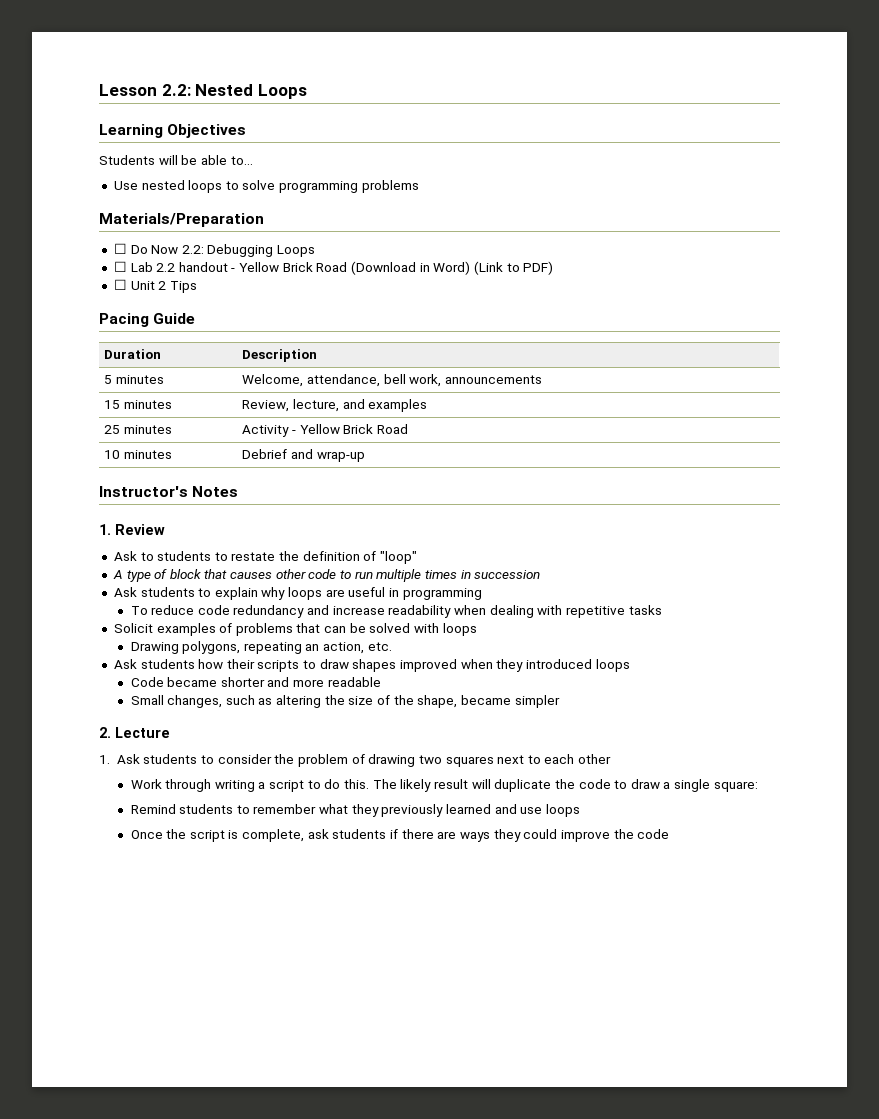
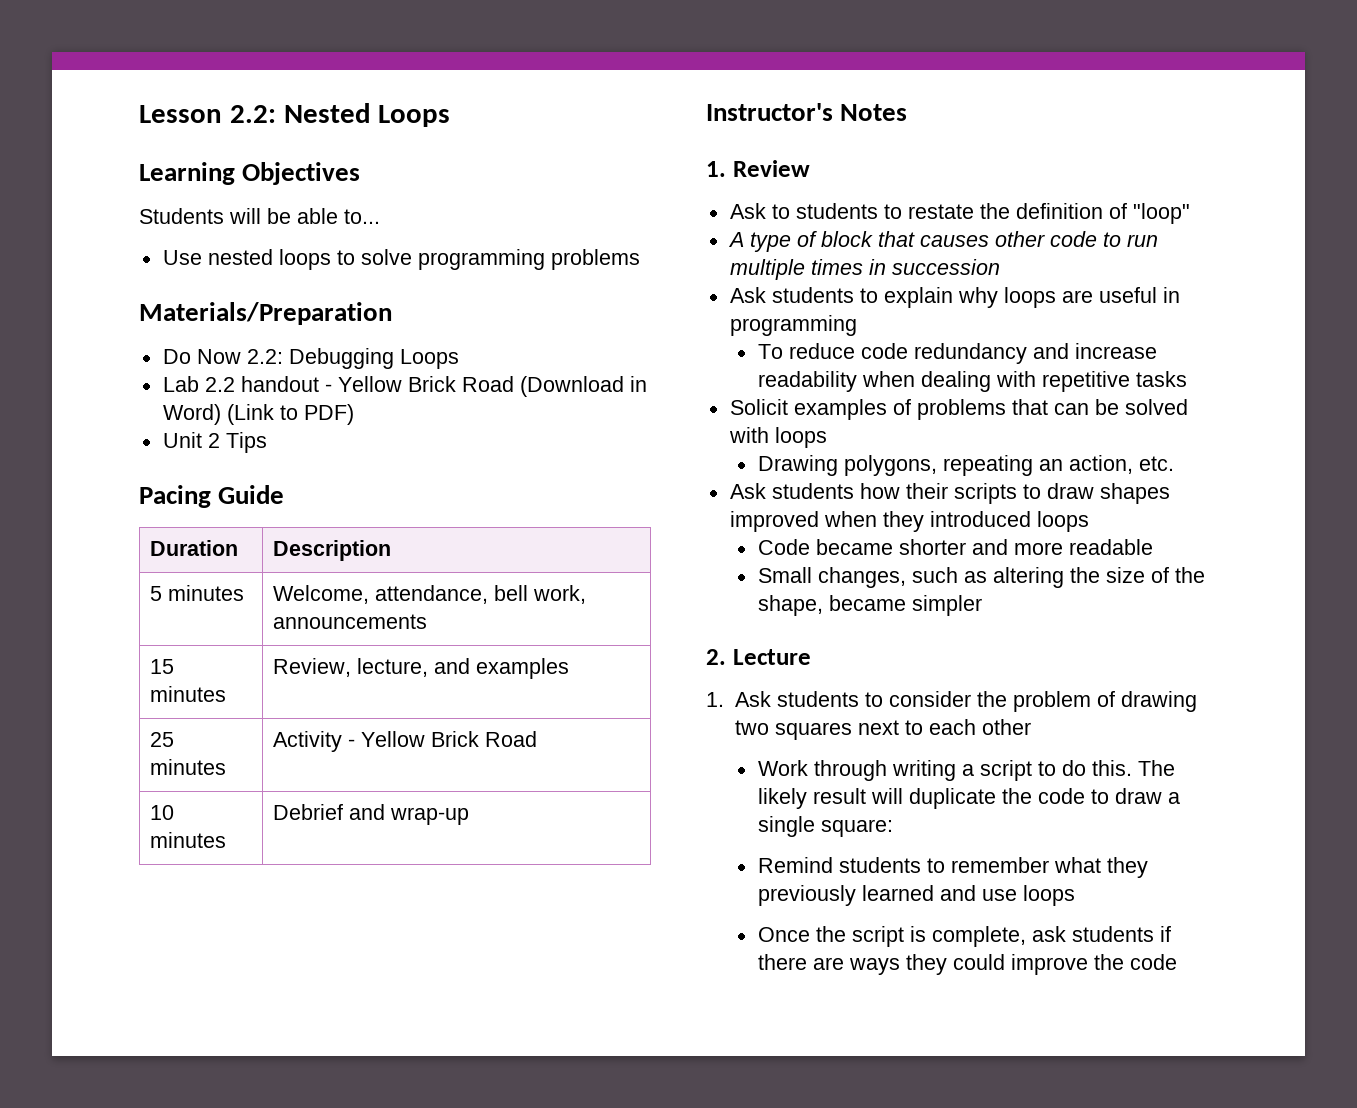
[113,243,127,254] ☐ -> (392, 313) none
[113,261,127,272] ☐ -> (459, 359) none
[113,279,127,290] ☐ -> (354, 414) none

